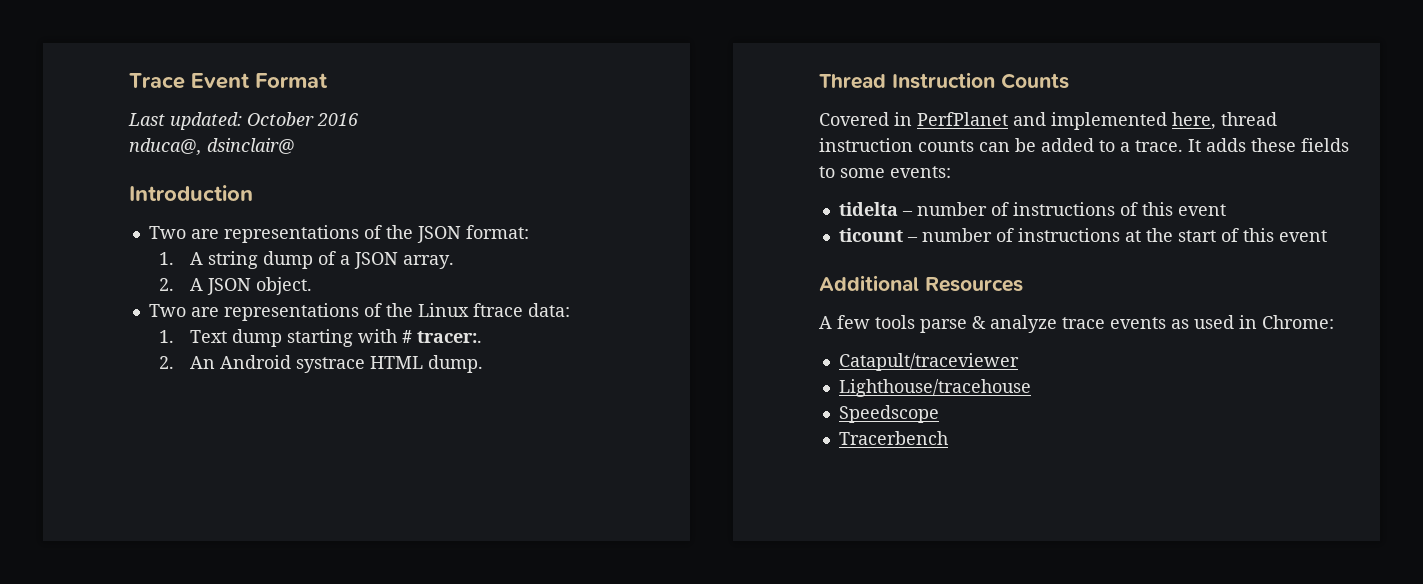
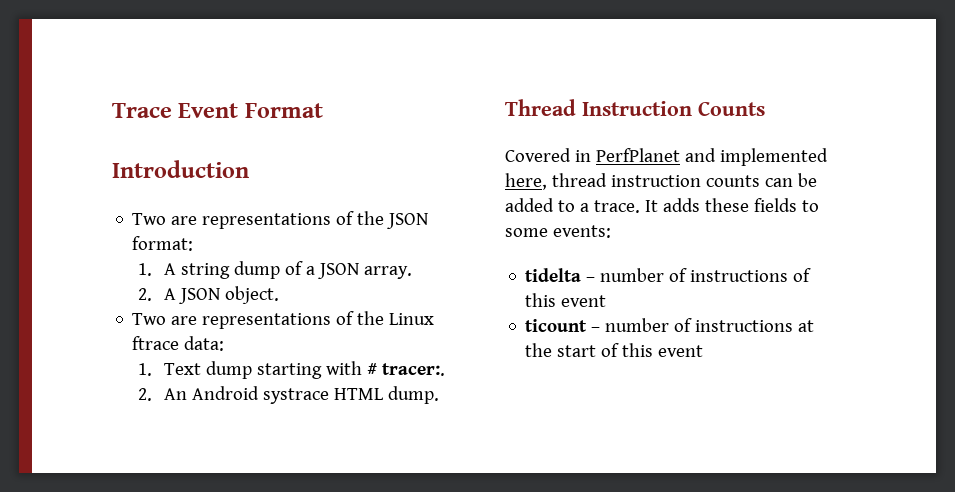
[128,112,358,130] [129,138,295,155] // Last updated: October 2016 // nduca@, dsinclair@ -> (323, 110) none
[819,275,1023,292] [819,315,1334,333] [838,353,1019,371] [838,379,1031,397] [838,405,939,423] [838,431,948,445] // Additional Resources // A few tools parse & analyze trace events as used in Chrome: // Catapult/traceviewer // Lighthouse/tracehouse // Speedscope // Tracerbench -> (704, 351) none

